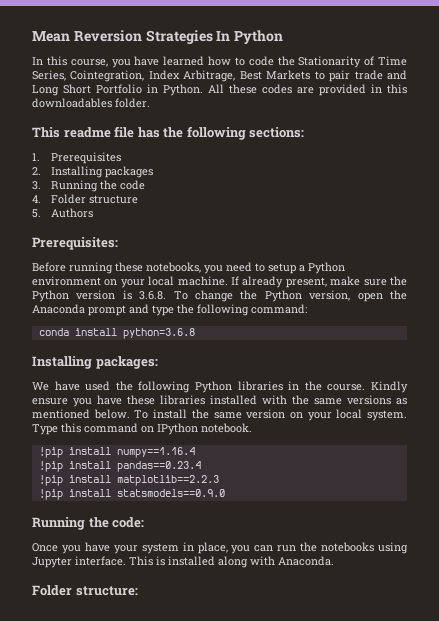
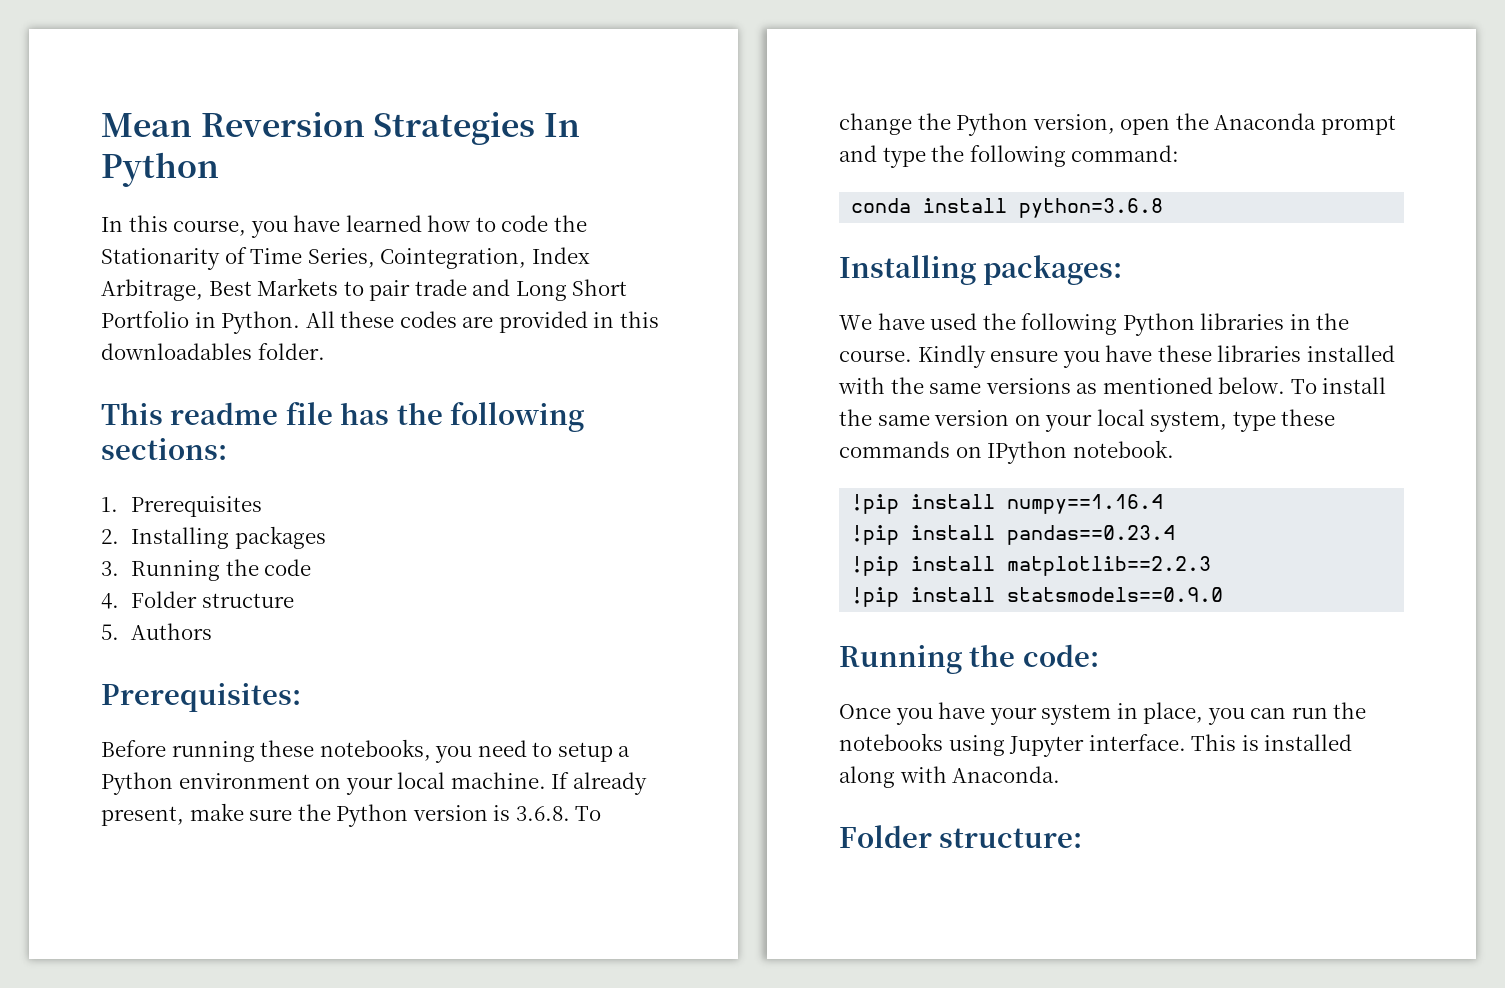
[366,410,407,421] [32,423,138,435] system. Type this command -> [1150,409,1336,432] [839,441,950,458] system, type these commands

